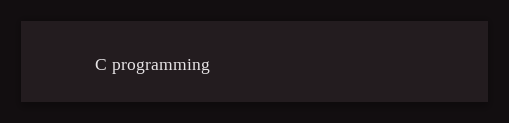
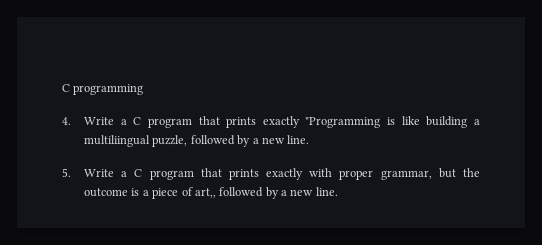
(210, 66) none -> [62,116,481,128] [84,135,310,147] [62,168,480,180] [84,187,338,199] // 4. Write a C program that prints exactly "Programming is like building a multiliingual puzzle, followed by a new line. // 5. Write a C program that prints exactly with proper grammar, but the outcome is a piece of art,, followed by a new line.

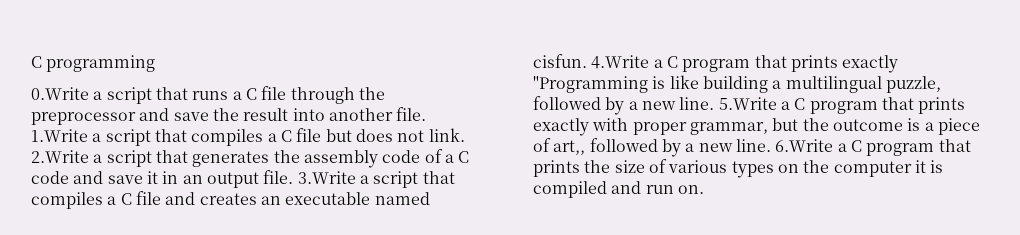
[62,117,115,125] 4. Write -> [31,86,385,104] [31,107,427,125] [31,128,465,146] [31,149,470,168] [31,170,455,188] [31,191,430,209] [533,54,650,69] 0.Write a script that runs a C file through the preprocessor and save the result into another file. 1.Write a script that compiles a C file but does not link. 2.Write a script that generates the assembly code of a C code and save it in an output file. 3.Write a script that compiles a C file and creates an executable named cisfun. 4.Write
[84,135,151,147] multiliingual -> [785,76,882,93] multilingual
[62,168,115,177] // 5. Write -> [718,97,777,110] 5.Write
(338, 191) none -> [775,139,971,156] [533,159,944,178] [533,181,704,198] 6.Write a C program that prints the size of various types on the computer it is compiled and run on.

